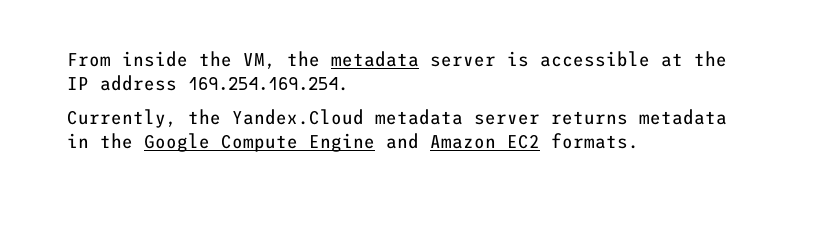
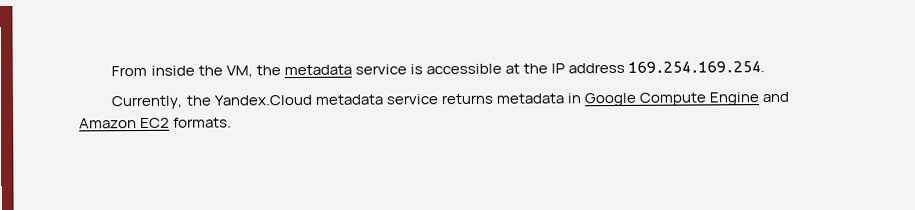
[430,56,496,67] server -> [354,64,407,75] service
[474,114,540,125] server -> [385,94,438,105] service
[100,133,133,149] the -> (581, 98) none

